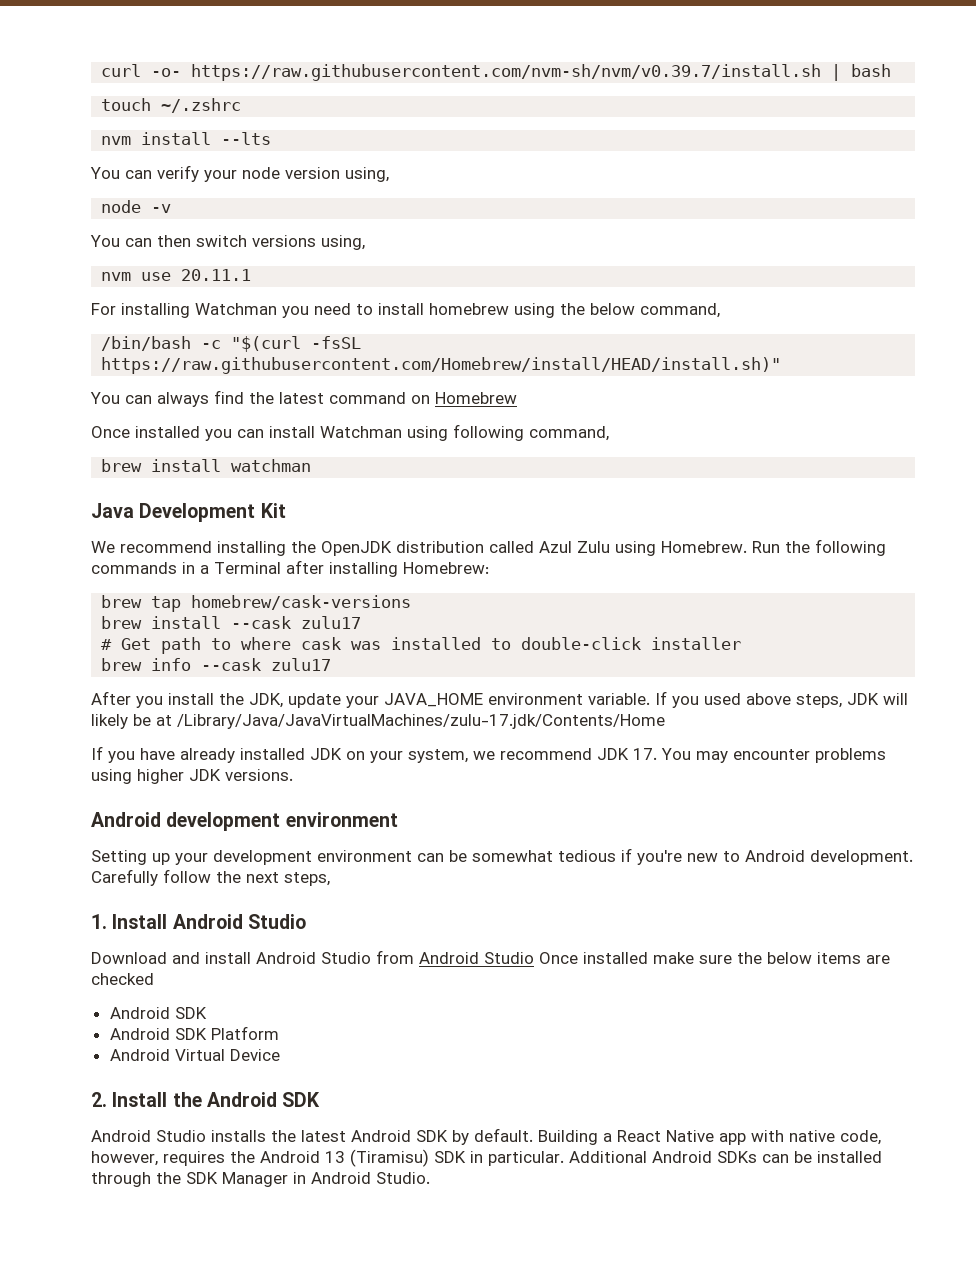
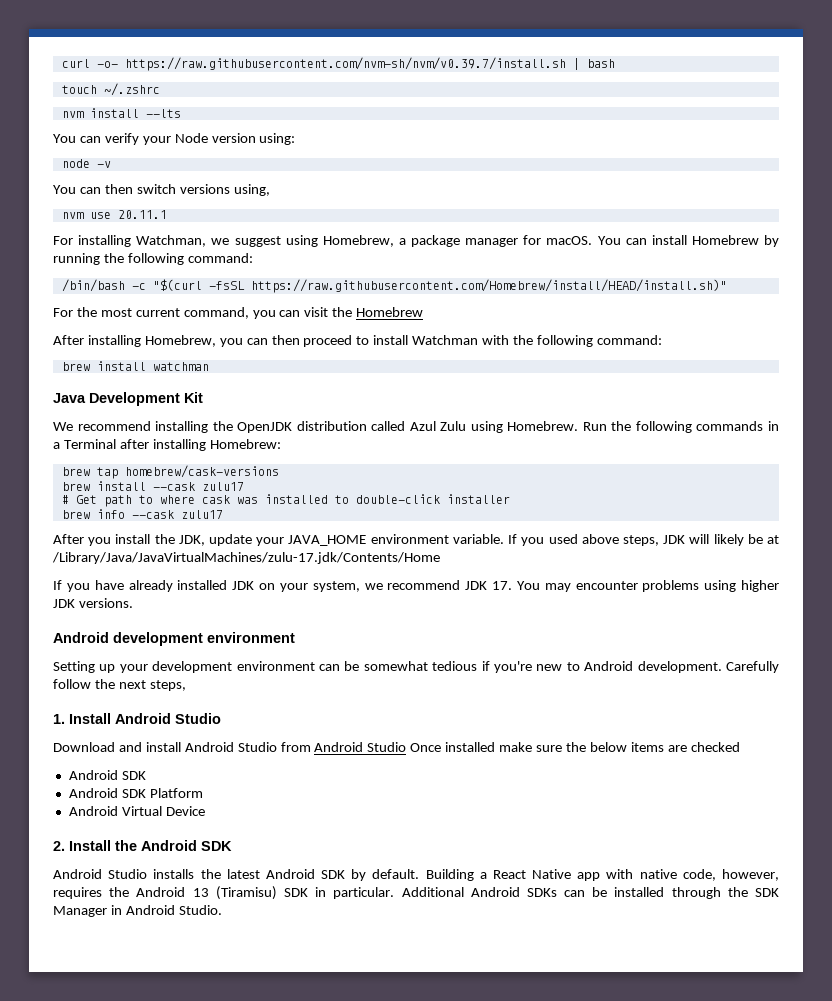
[242,167,389,182] node version using, -> [174,133,296,145] Node version using:
[195,303,720,318] Watchman you need to install homebrew using the below command, -> [136,235,779,247] [53,253,253,265] Watchman, we suggest using Homebrew, a package manager for macOS. You can install Homebrew by running the following command:
[90,390,517,407] [91,424,609,441] You can always find the latest command on Homebrew // Once installed you can install Watchman using following command, -> [53,307,424,319] [53,335,662,347] For the most current command, you can visit the Homebrew // After installing Homebrew, you can then proceed to install Watchman with the following command:

